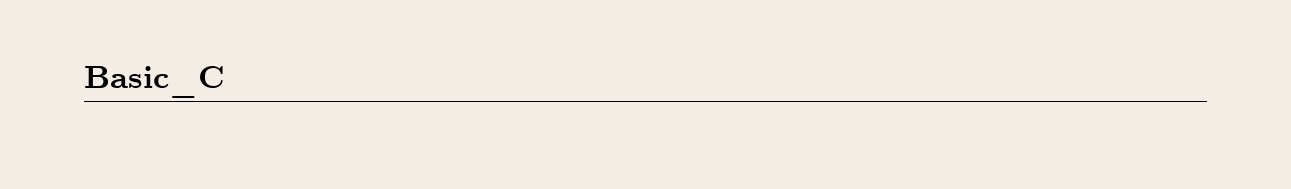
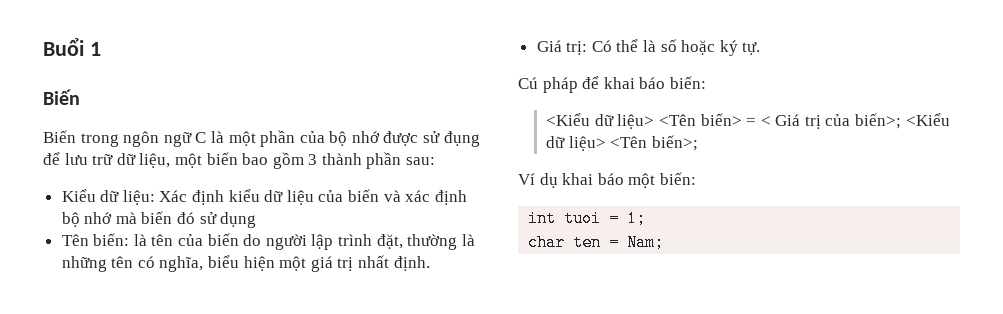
[84,66,225,98] Basic_C -> [43,38,101,56] [43,89,80,105] [43,130,480,147] [43,152,436,169] [61,189,467,205] [61,211,257,228] [61,233,475,250] [61,255,430,272] [536,39,761,56] [518,76,706,93] [546,113,950,129] [546,135,698,151] [518,172,696,188] [528,210,647,227] [528,234,665,251] Buổi 1 // Biến // Biến trong ngôn ngữ C là một phần của bộ nhớ được sử đụng để lưu trữ dữ liệu, một biến bao gồm 3 thành phần sau: // Kiểu dữ liệu: Xác định kiểu dữ liệu của biến và xác định bộ nhớ mà biến đó sử dụng // Tên biến: là tên của biến do người lập trình đặt, thường là những tên có nghĩa, biểu hiện một giá trị nhất định. // Giá trị: Có thể là số hoặc ký tự. // Cú pháp để khai báo biến: // <Kiểu dữ liệu> <Tên biến> = < Giá trị của biến>; <Kiểu dữ liệu> <Tên biến>; // Ví dụ khai báo một biến: // int tuoi = 1; // char ten = Nam;

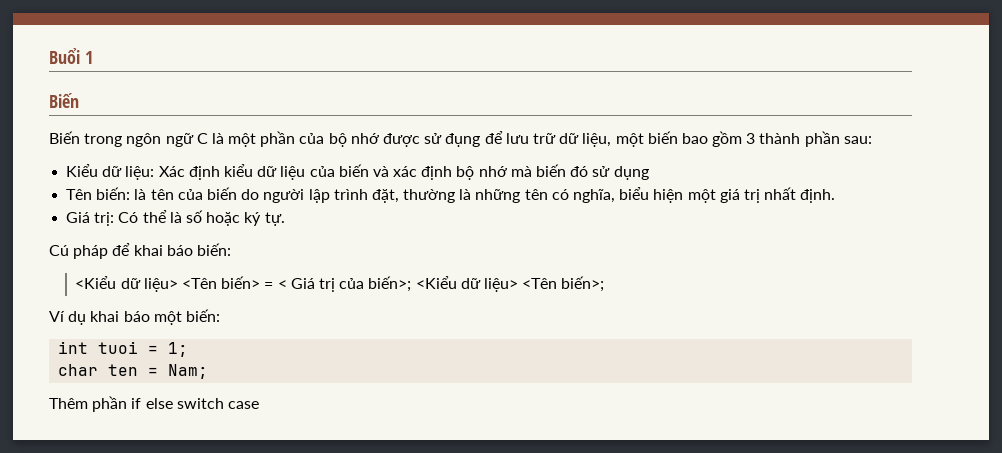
(665, 242) none -> [49,396,259,412] // Thêm phần if else switch case

